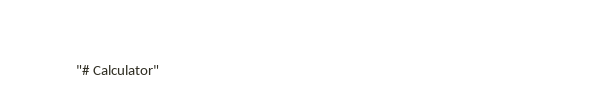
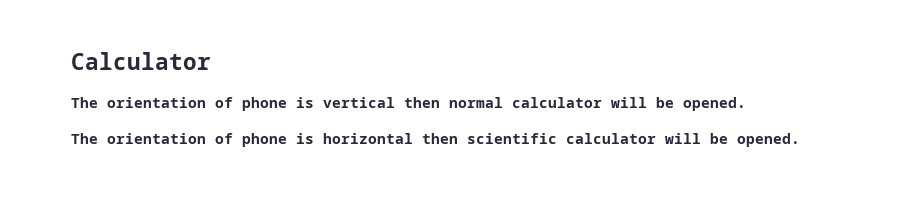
[76,65,159,75] "# Calculator" -> [71,52,211,70] [71,97,746,111] [71,133,800,147] Calculator // The orientation of phone is vertical then normal calculator will be opened. // The orientation of phone is horizontal then scientific calculator will be opened.

